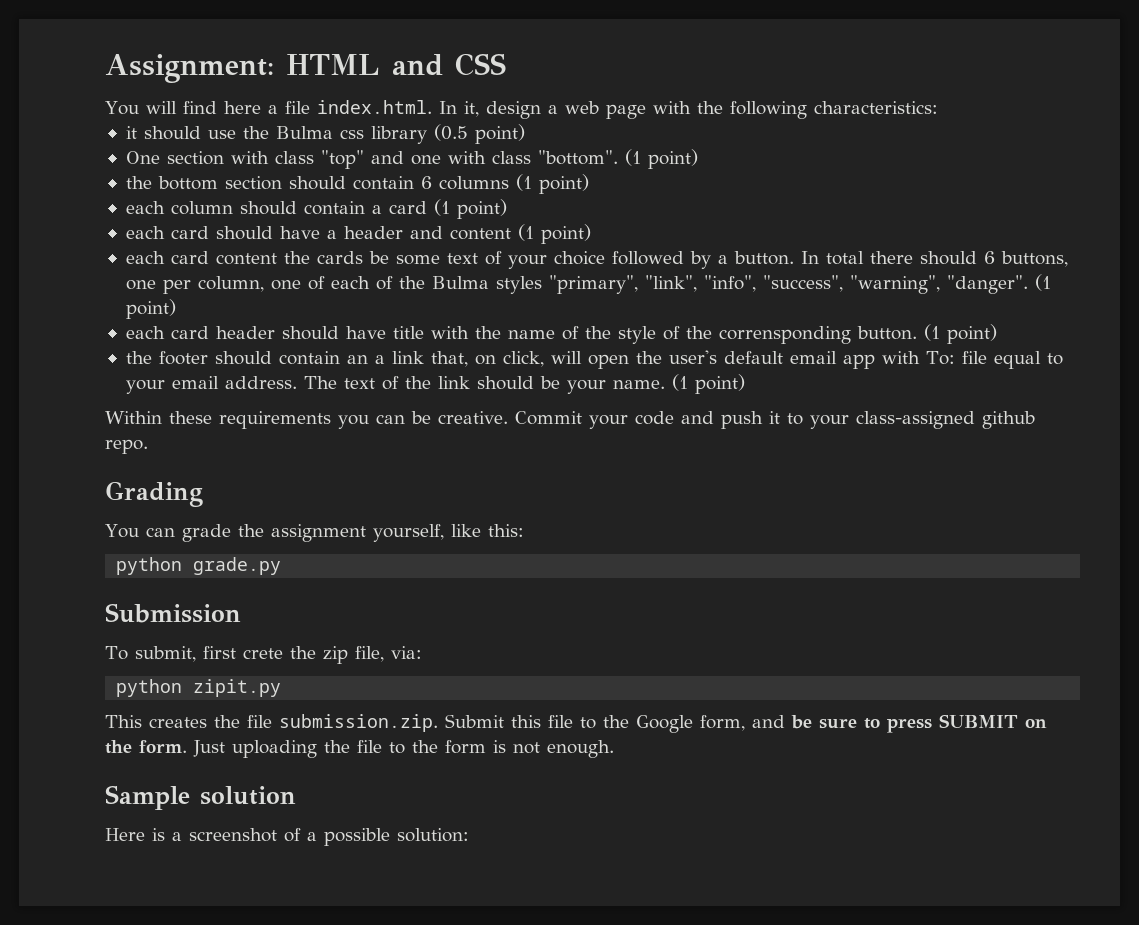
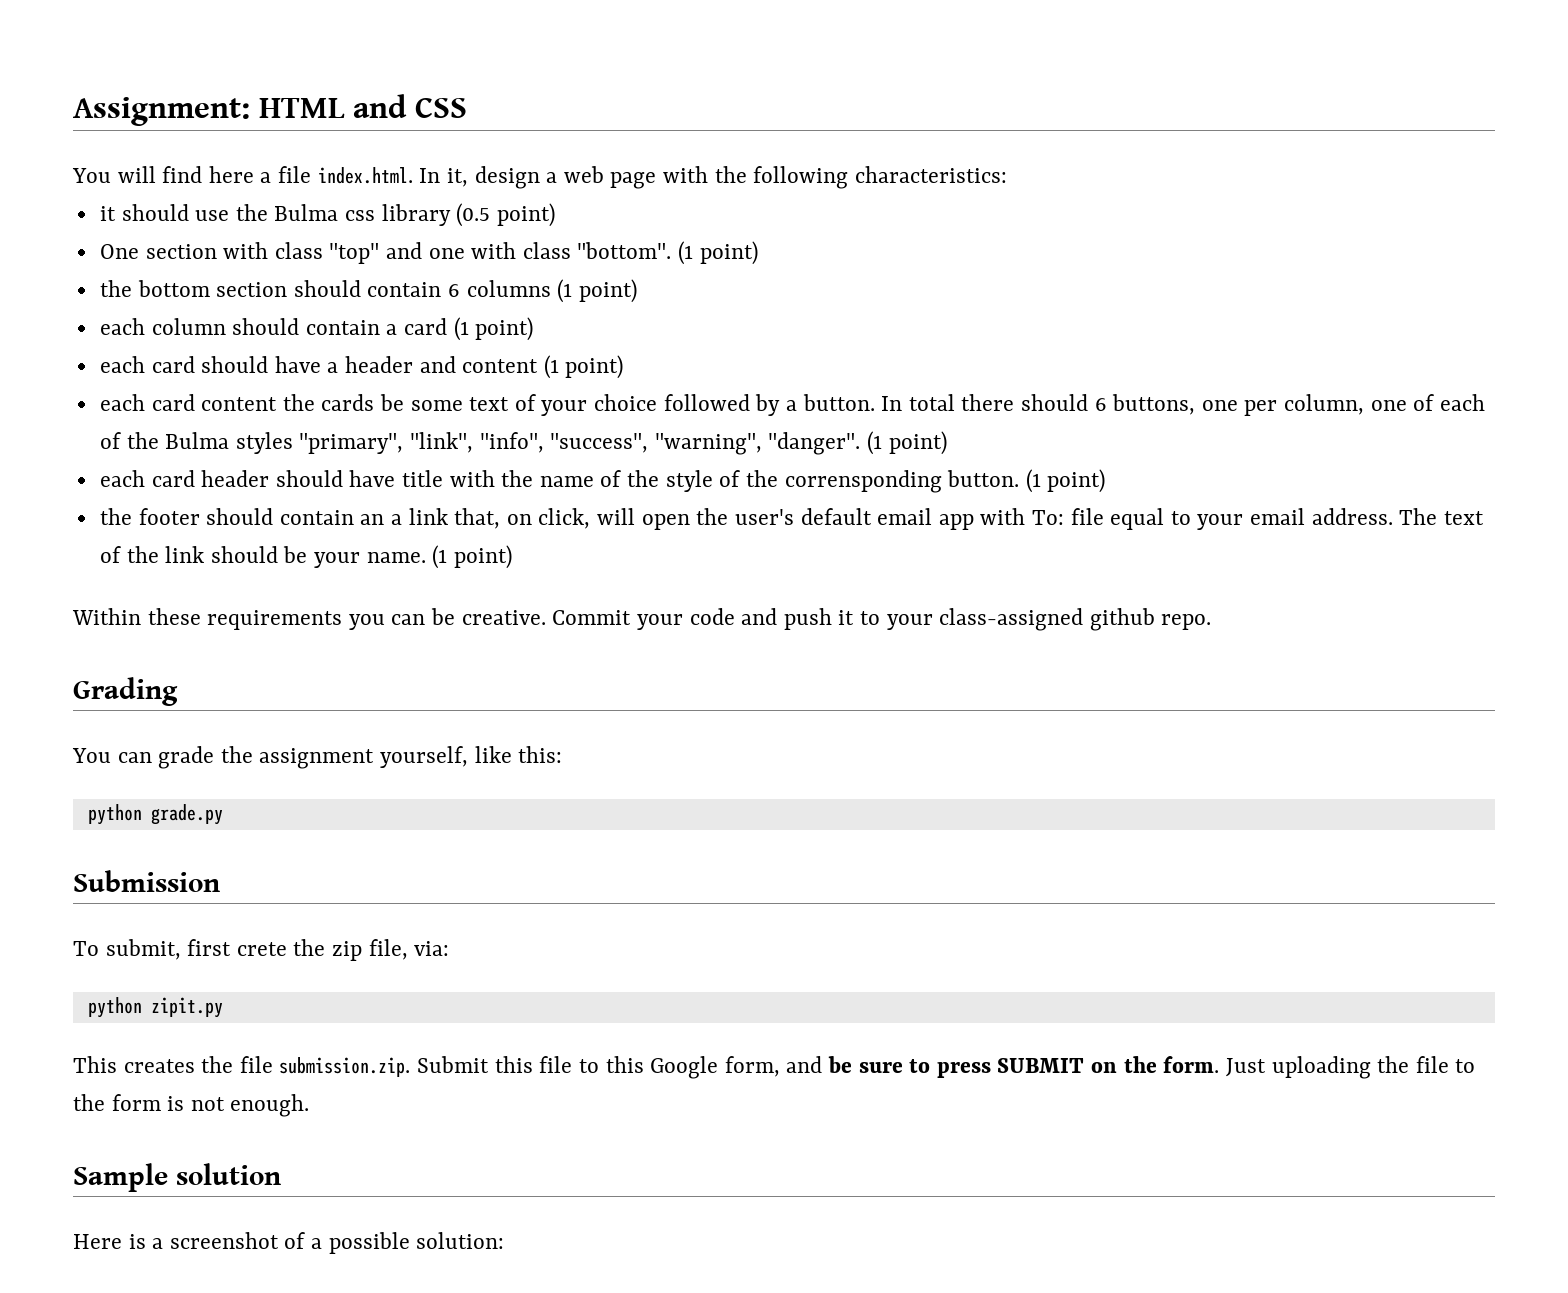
[603,715,629,728] the -> [605,1056,644,1073] this

